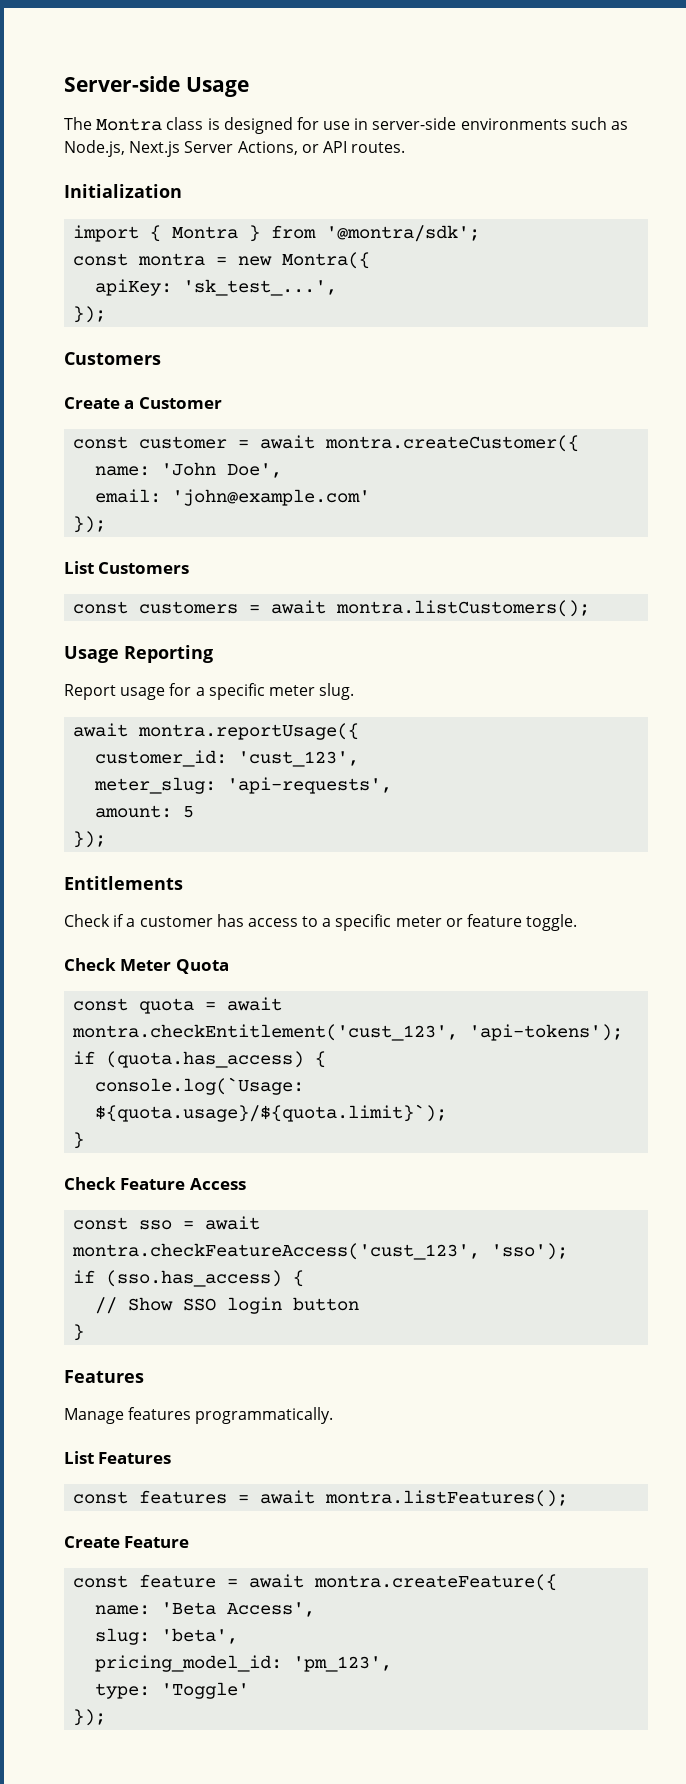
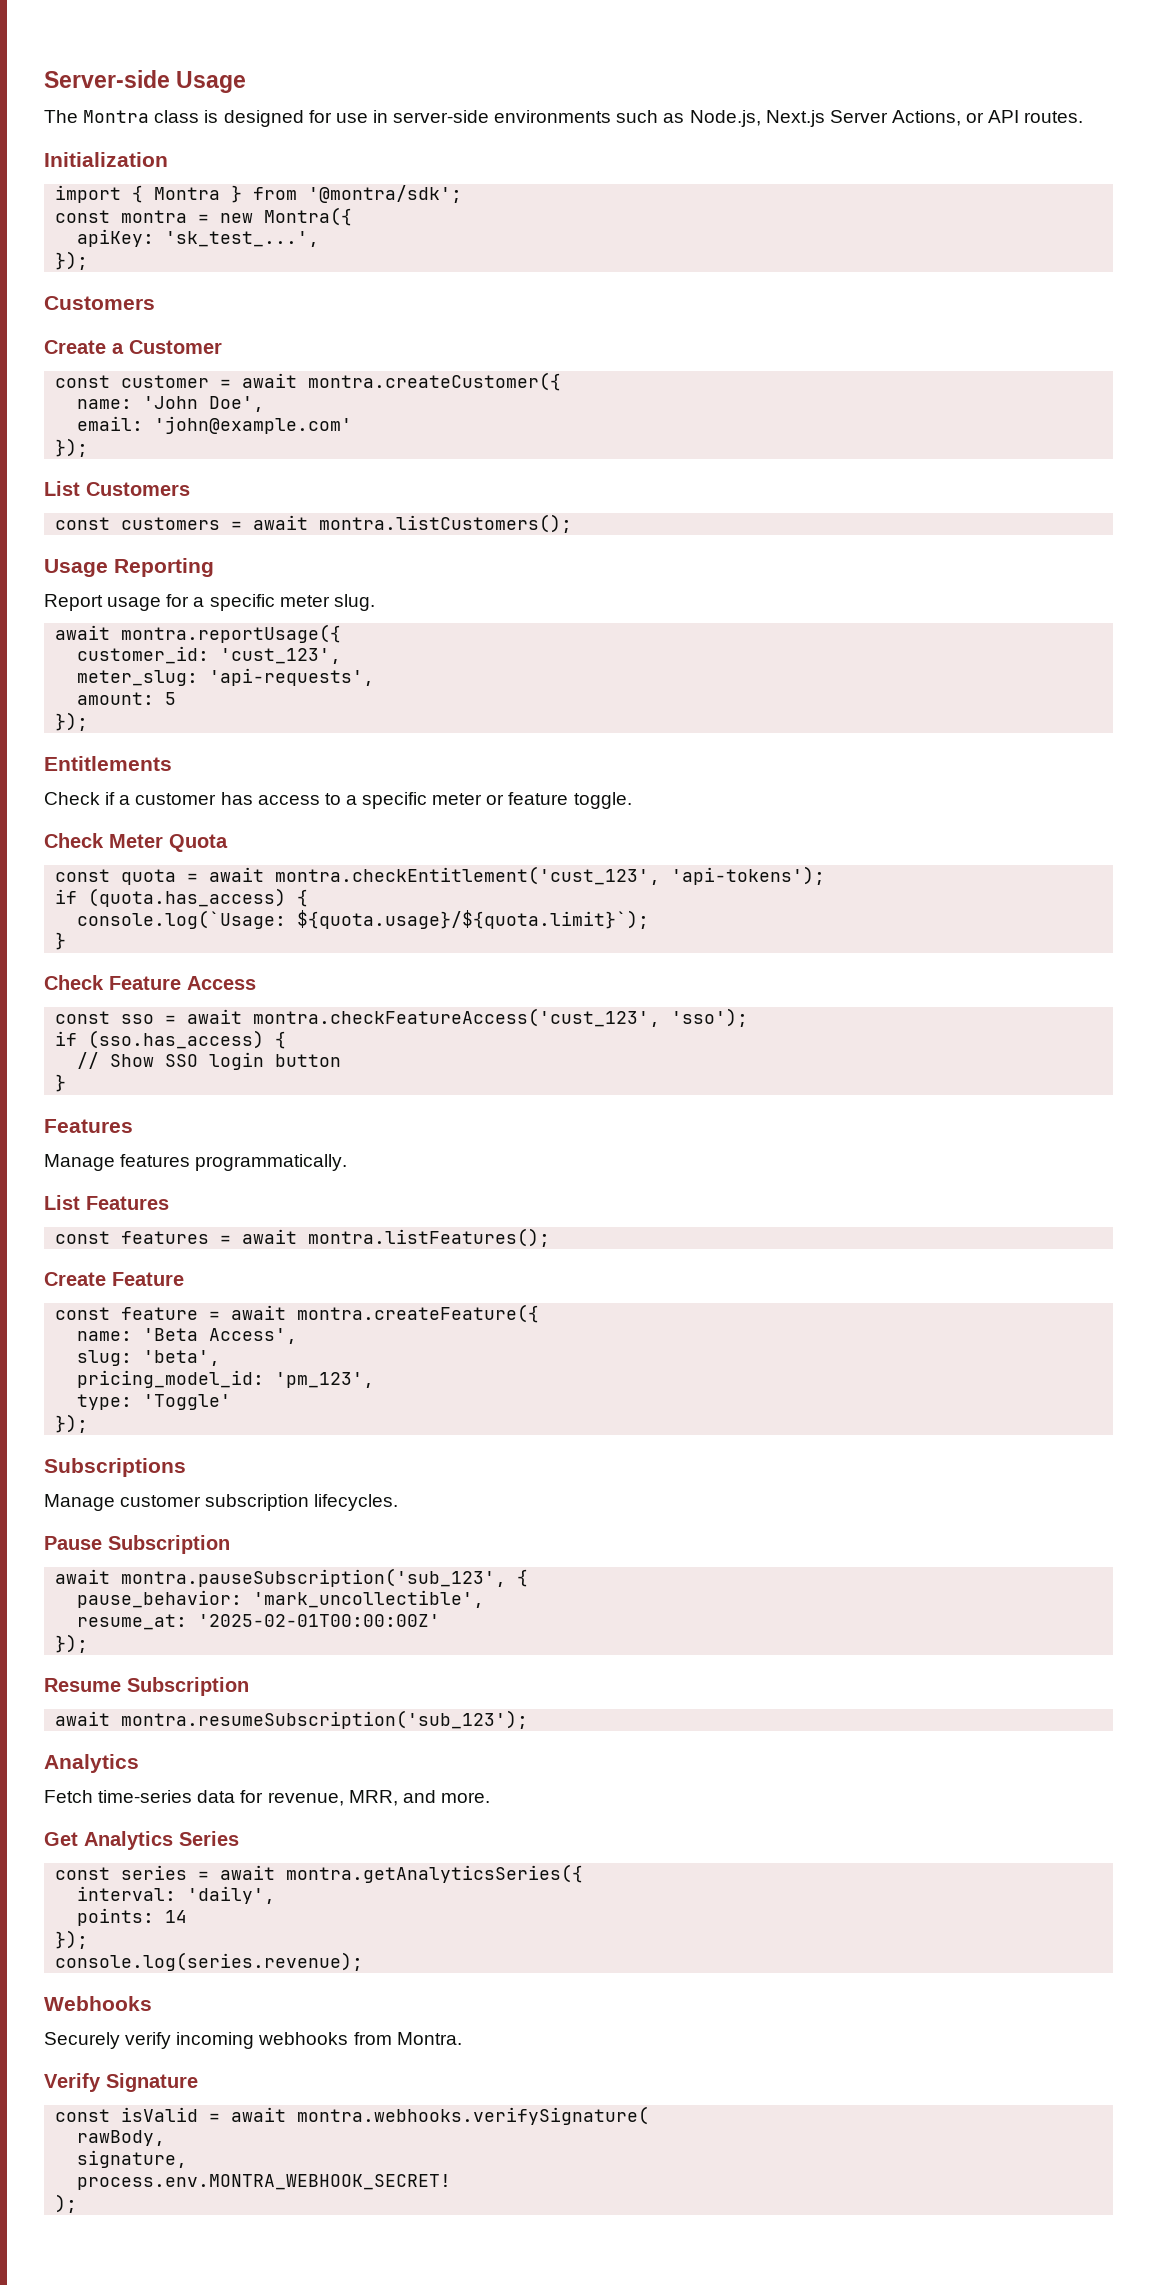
(107, 1717) none -> [44,1458,186,1477] [44,1494,399,1511] [44,1535,230,1554] [55,1568,529,1587] [77,1590,485,1608] [77,1614,441,1630] [55,1634,89,1653] [44,1677,249,1696] [55,1710,529,1729] [44,1754,139,1773] [44,1790,490,1806] [44,1831,239,1850] [55,1864,584,1883] [77,1886,276,1904] [77,1908,188,1926] [55,1930,89,1949] [55,1952,364,1971] [44,1996,152,2011] [44,2032,462,2049] [44,2073,198,2092] [55,2106,650,2125] [77,2130,166,2146] [77,2150,188,2168] [77,2174,452,2190] [55,2194,78,2213] // Subscriptions // Manage customer subscription lifecycles. // Pause Subscription // await montra.pauseSubscription('sub_123', { // pause_behavior: 'mark_uncollectible', // resume_at: '2025-02-01T00:00:00Z' // }); // Resume Subscription // await montra.resumeSubscription('sub_123'); // Analytics // Fetch time-series data for revenue, MRR, and more. // Get Analytics Series // const series = await montra.getAnalyticsSeries({ // interval: 'daily', // points: 14 // }); // console.log(series.revenue); // Webhooks // Securely verify incoming webhooks from Montra. // Verify Signature // const isValid = await montra.webhooks.verifySignature( // rawBody, // signature, // process.env.MONTRA_WEBHOOK_SECRET! // );

